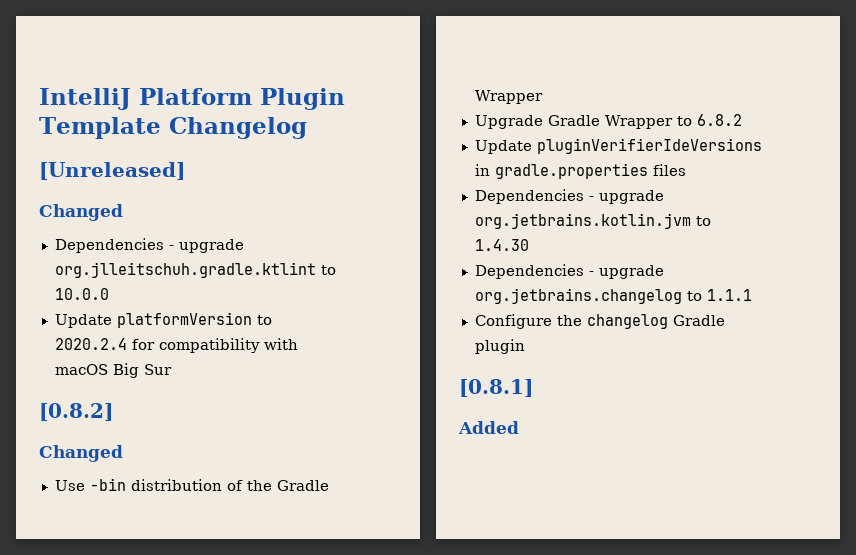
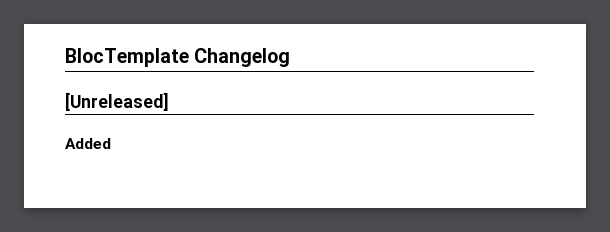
[39,88,345,110] [39,117,307,139] [39,162,185,180] [39,204,123,221] [54,238,244,253] [54,262,336,278] [54,288,109,300] [54,312,272,328] [54,338,298,353] [54,363,172,378] [39,403,113,421] [39,445,123,462] [54,478,329,491] [474,90,543,104] [474,114,742,129] [474,138,762,154] [474,163,686,179] [474,189,664,204] [474,213,711,229] [474,239,529,251] [474,264,664,279] [474,288,752,304] [474,314,725,329] [474,339,525,354] [459,379,533,397] IntelliJ Platform Plugin Template Changelog // [Unreleased] // Changed // Dependencies - upgrade org.jlleitschuh.gradle.ktlint to 10.0.0 // Update platformVersion to 2020.2.4 for compatibility with macOS Big Sur // [0.8.2] // Changed // Use -bin distribution of the Gradle Wrapper // Upgrade Gradle Wrapper to 6.8.2 // Update pluginVerifierIdeVersions in gradle.properties files // Dependencies - upgrade org.jetbrains.kotlin.jvm to 1.4.30 // Dependencies - upgrade org.jetbrains.changelog to 1.1.1 // Configure the changelog Gradle plugin // [0.8.1] -> [65,48,291,67] [65,92,169,111] BlocTemplate Changelog // [Unreleased]

